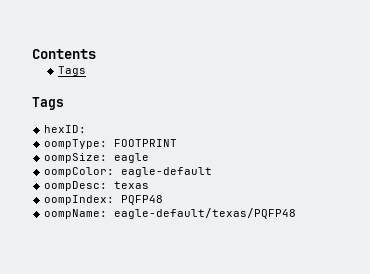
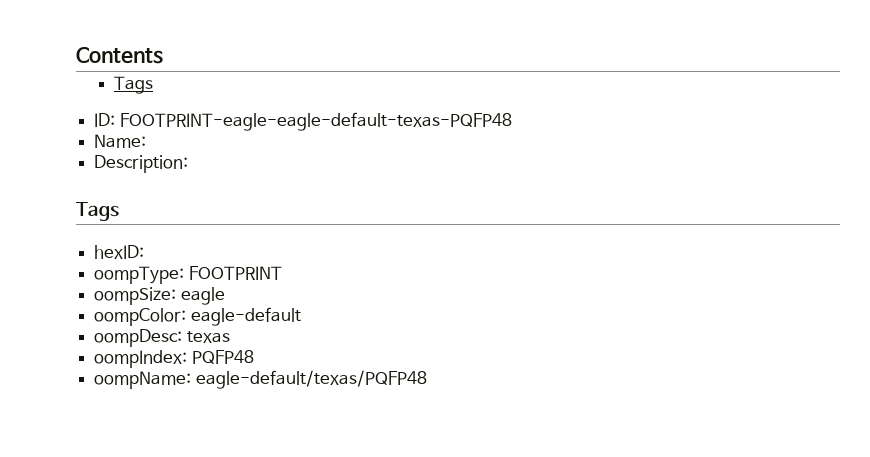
(87, 71) none -> [94,112,512,131] [94,134,147,148] [94,155,189,173] // ID: FOOTPRINT-eagle-eagle-default-texas-PQFP48 // Name: // Description:

